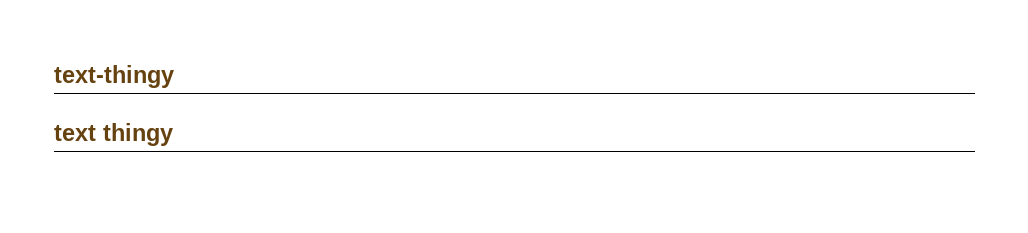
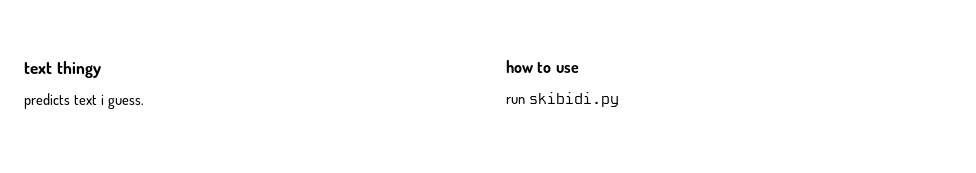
[54,65,174,88] text-thingy // -> (24, 68) none
(173, 134) none -> [24,93,144,109] [506,60,579,73] [506,92,619,107] // predicts text i guess. // how to use // run skibidi.py

